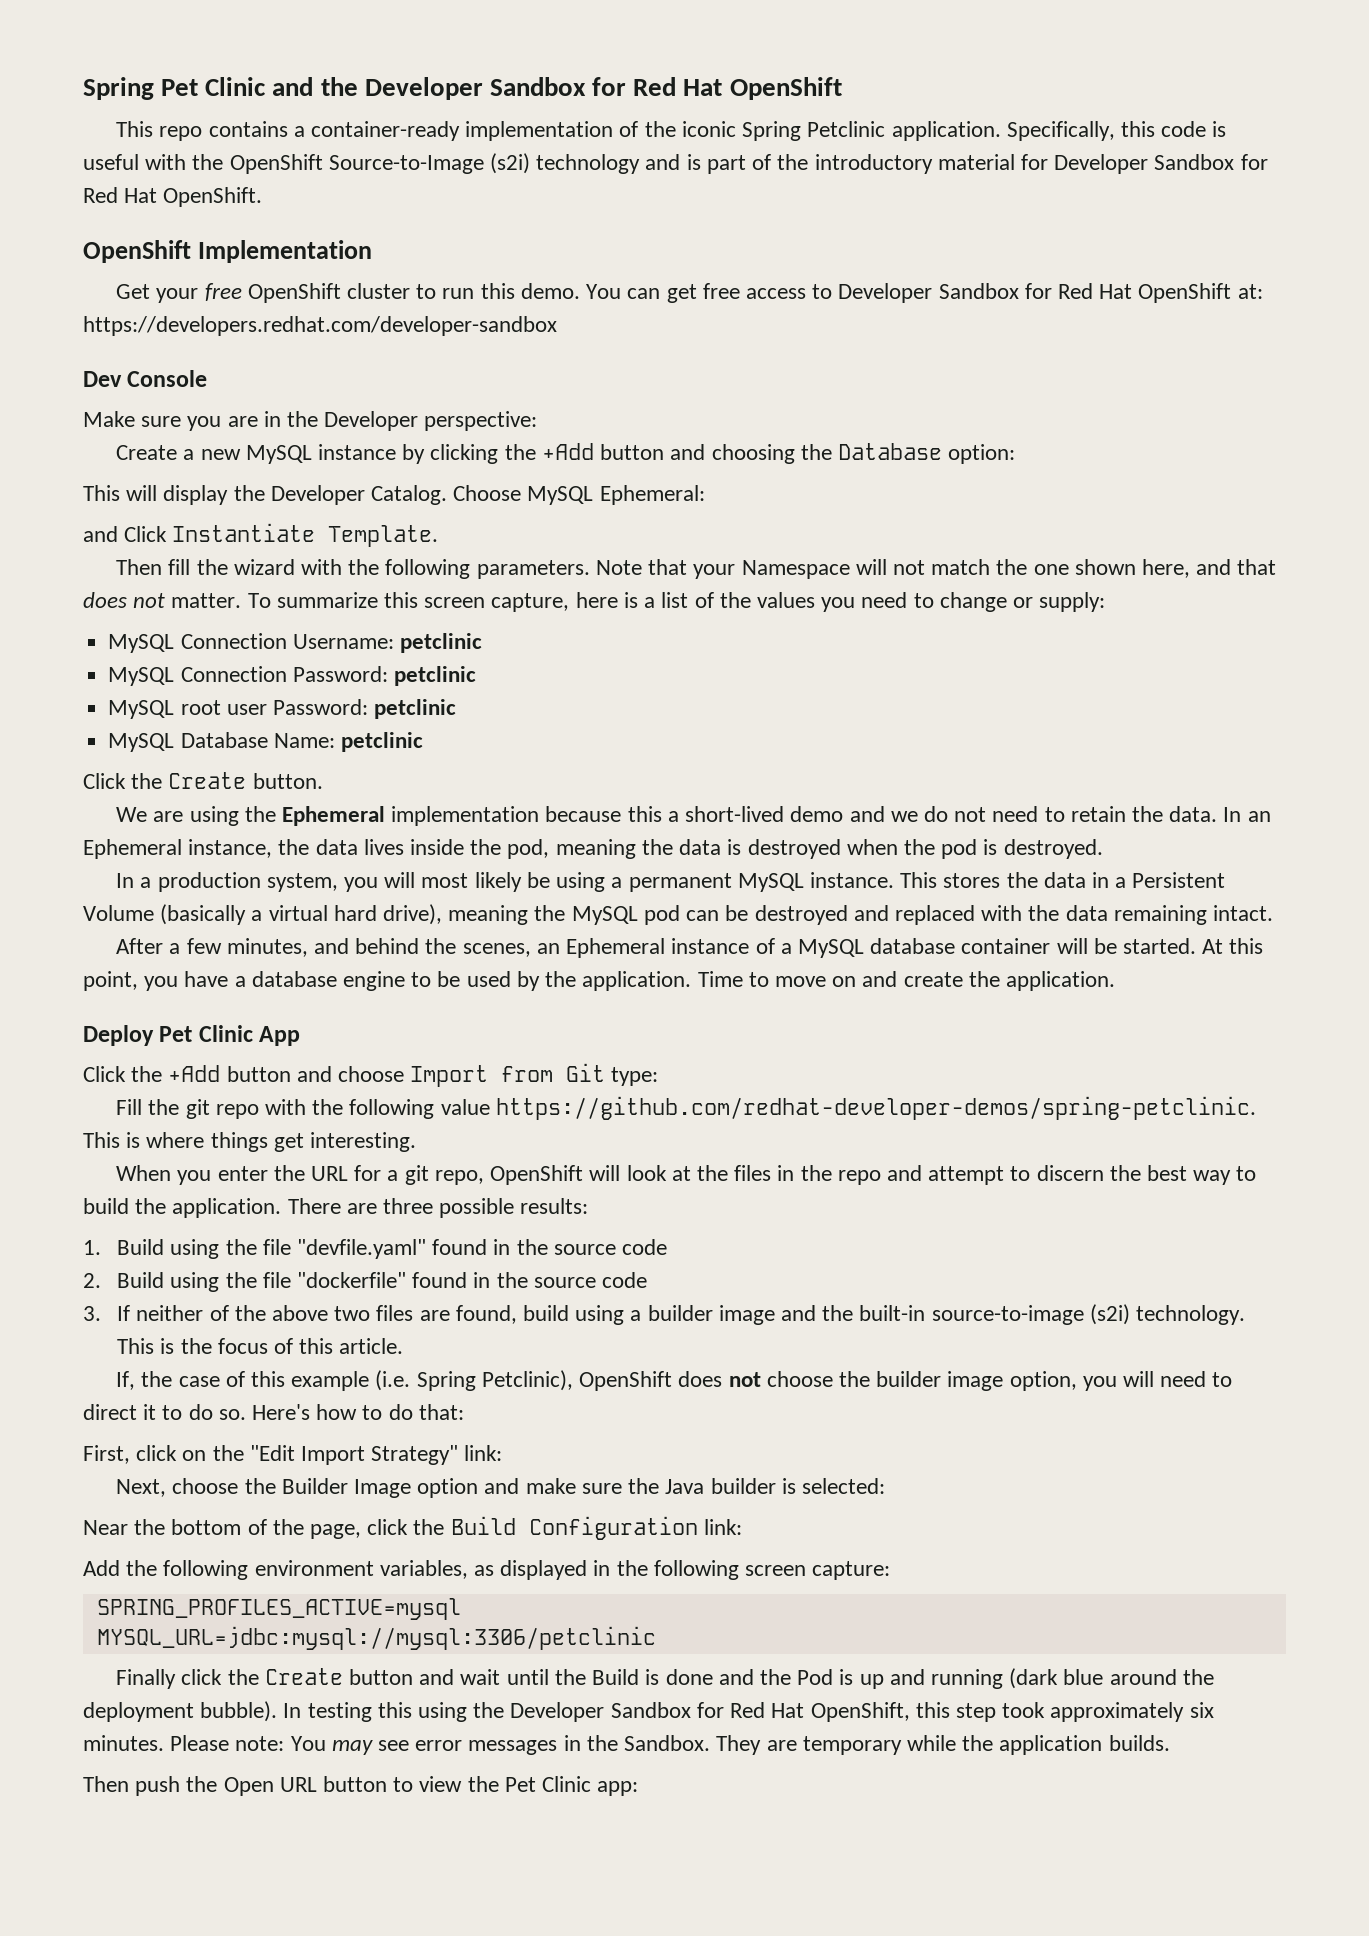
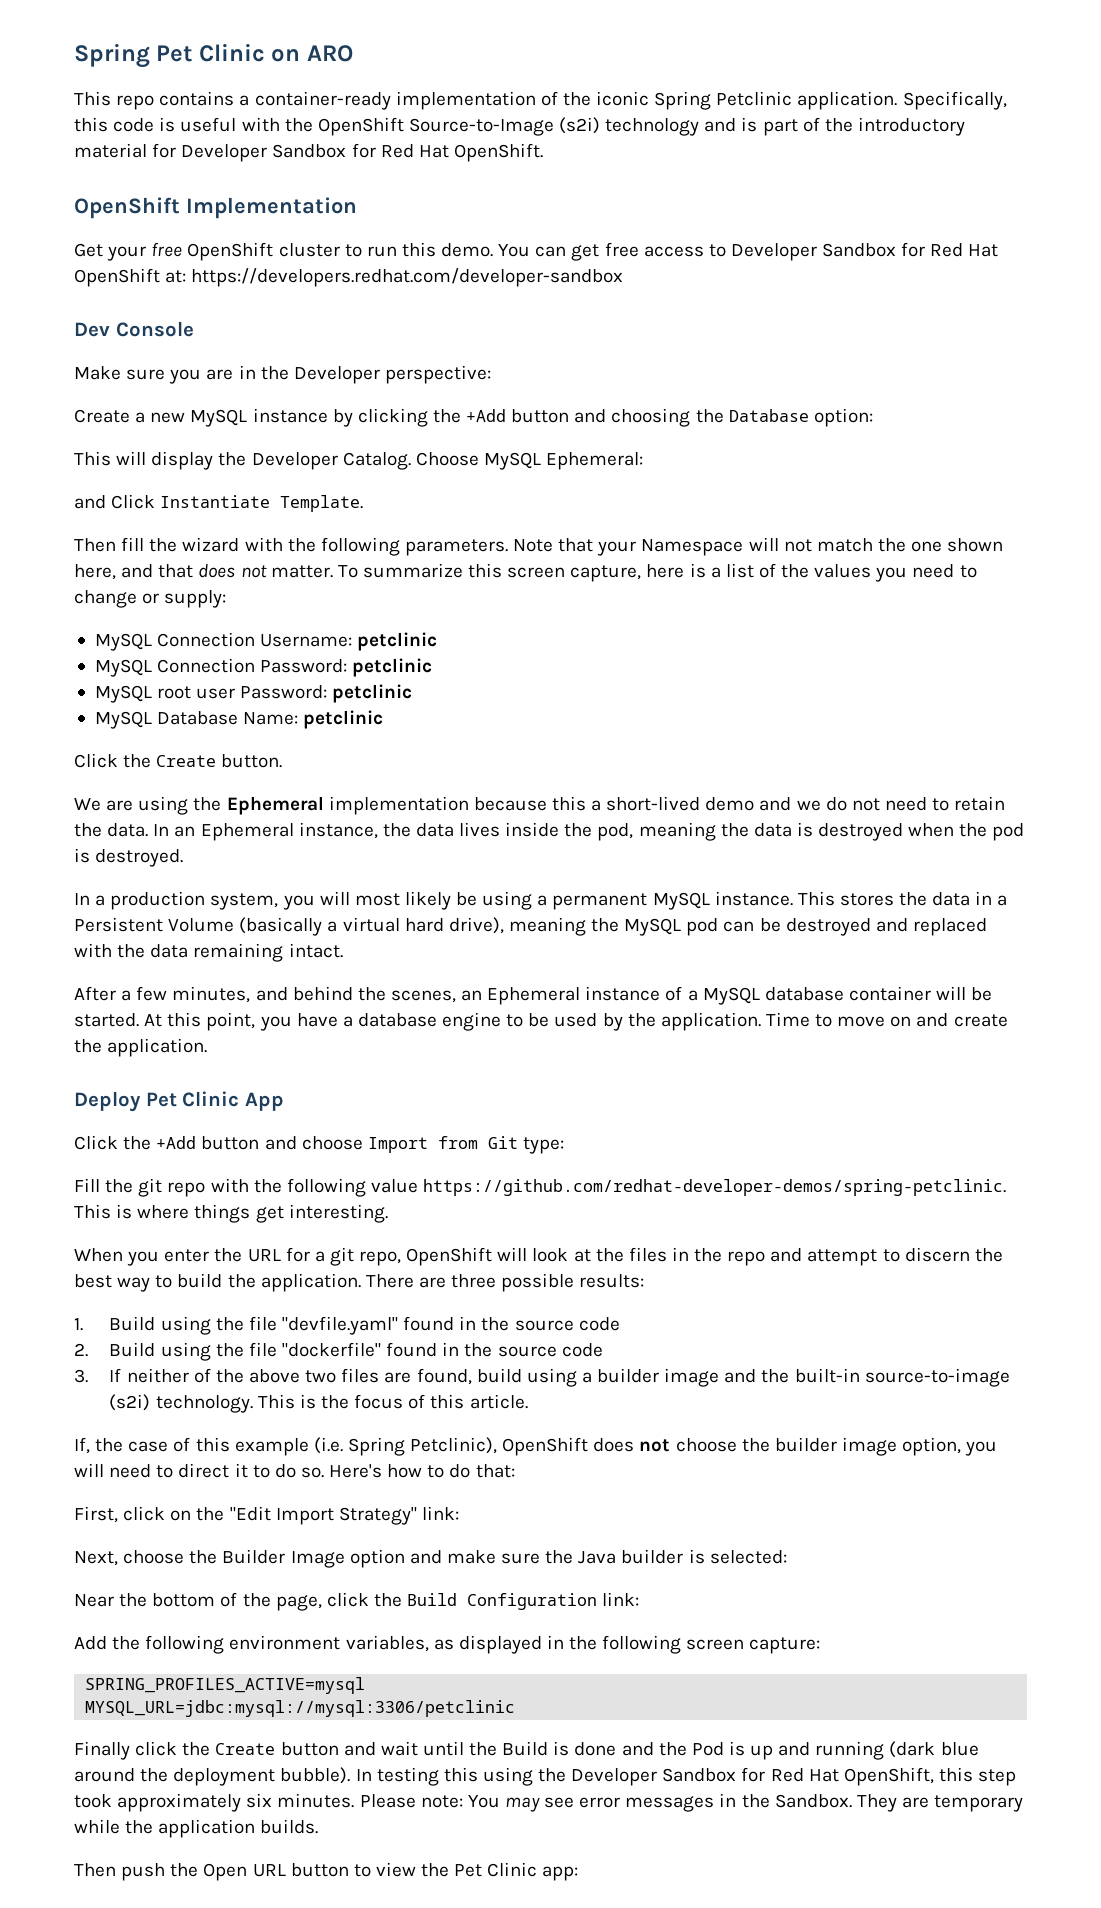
[272,77,842,100] and the Developer Sandbox for Red Hat OpenShift -> [271,45,353,62] on ARO

